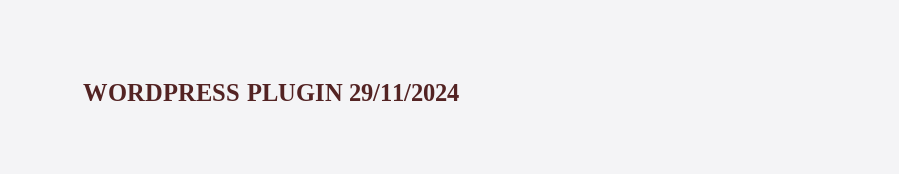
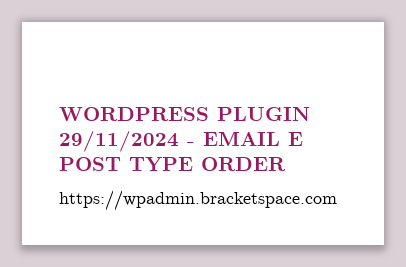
(460, 92) none -> [187,131,303,146] [59,157,286,172] [59,190,337,211] - EMAIL E POST TYPE ORDER // https://wpadmin.bracketspace.com

